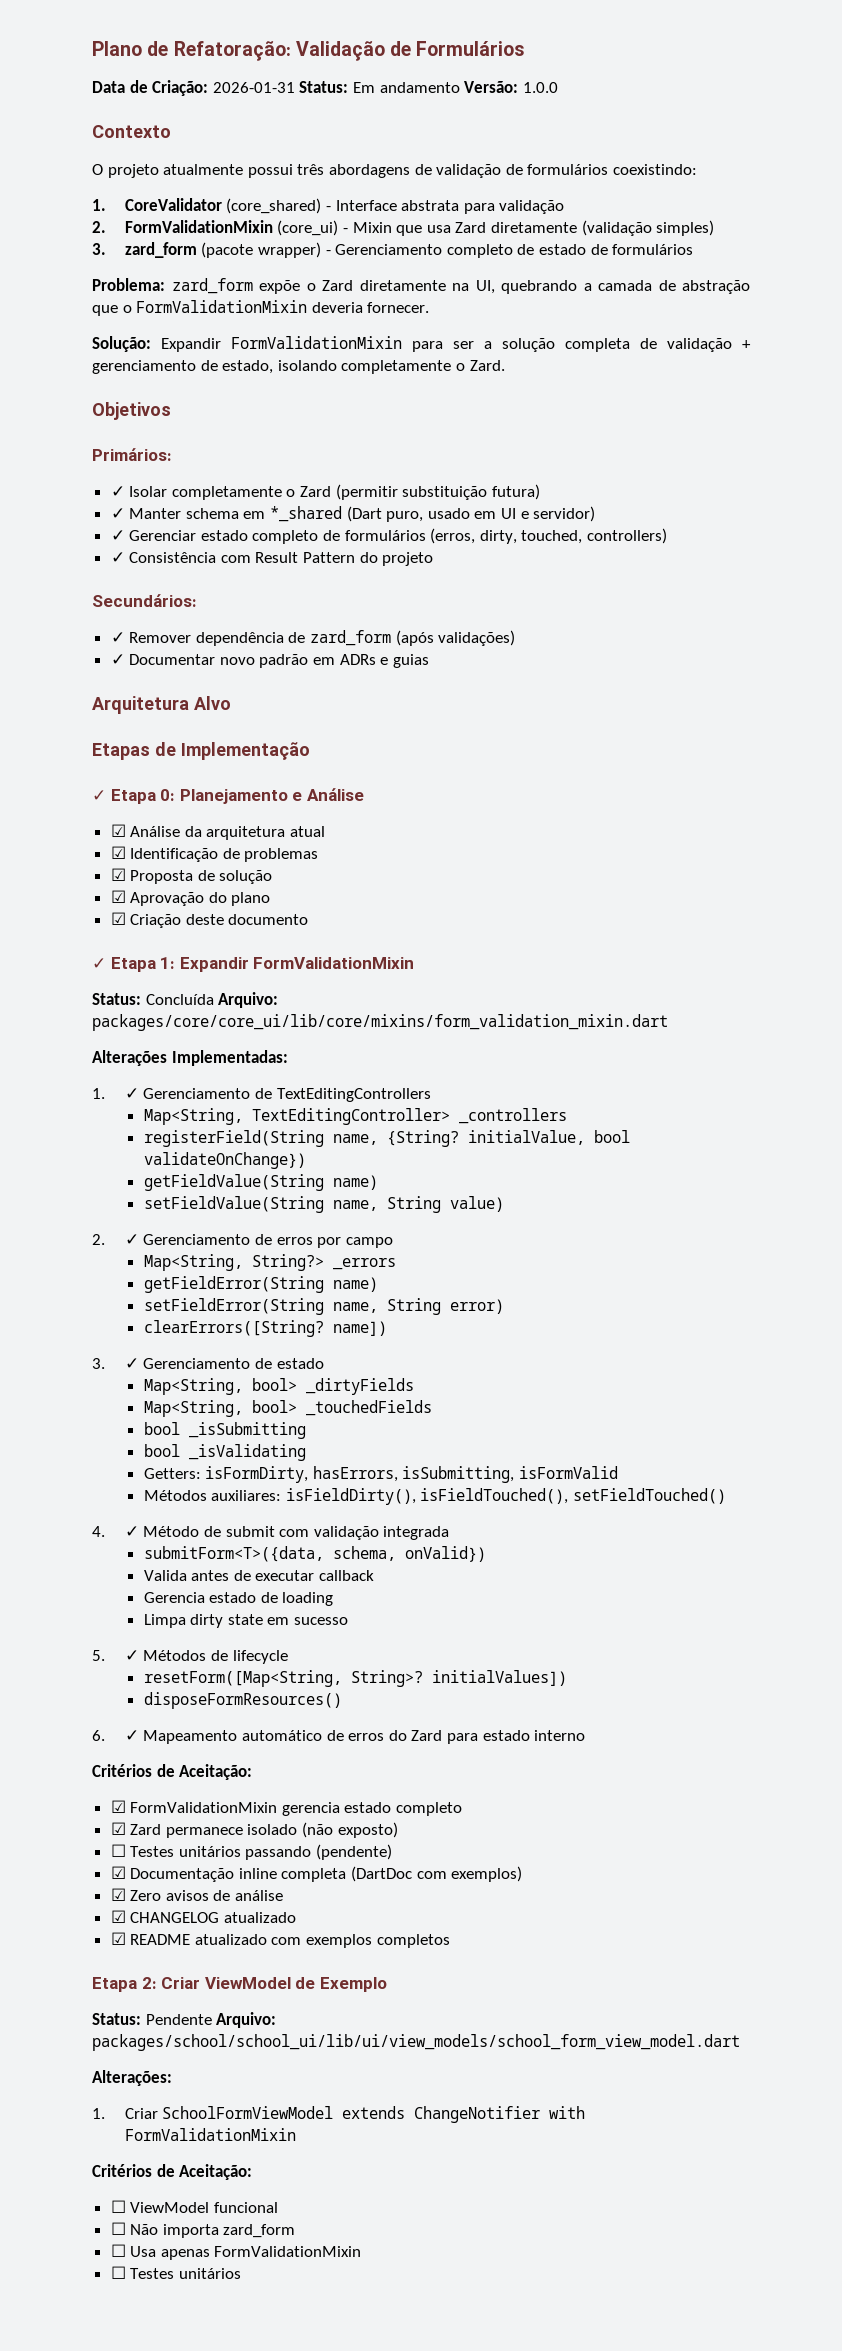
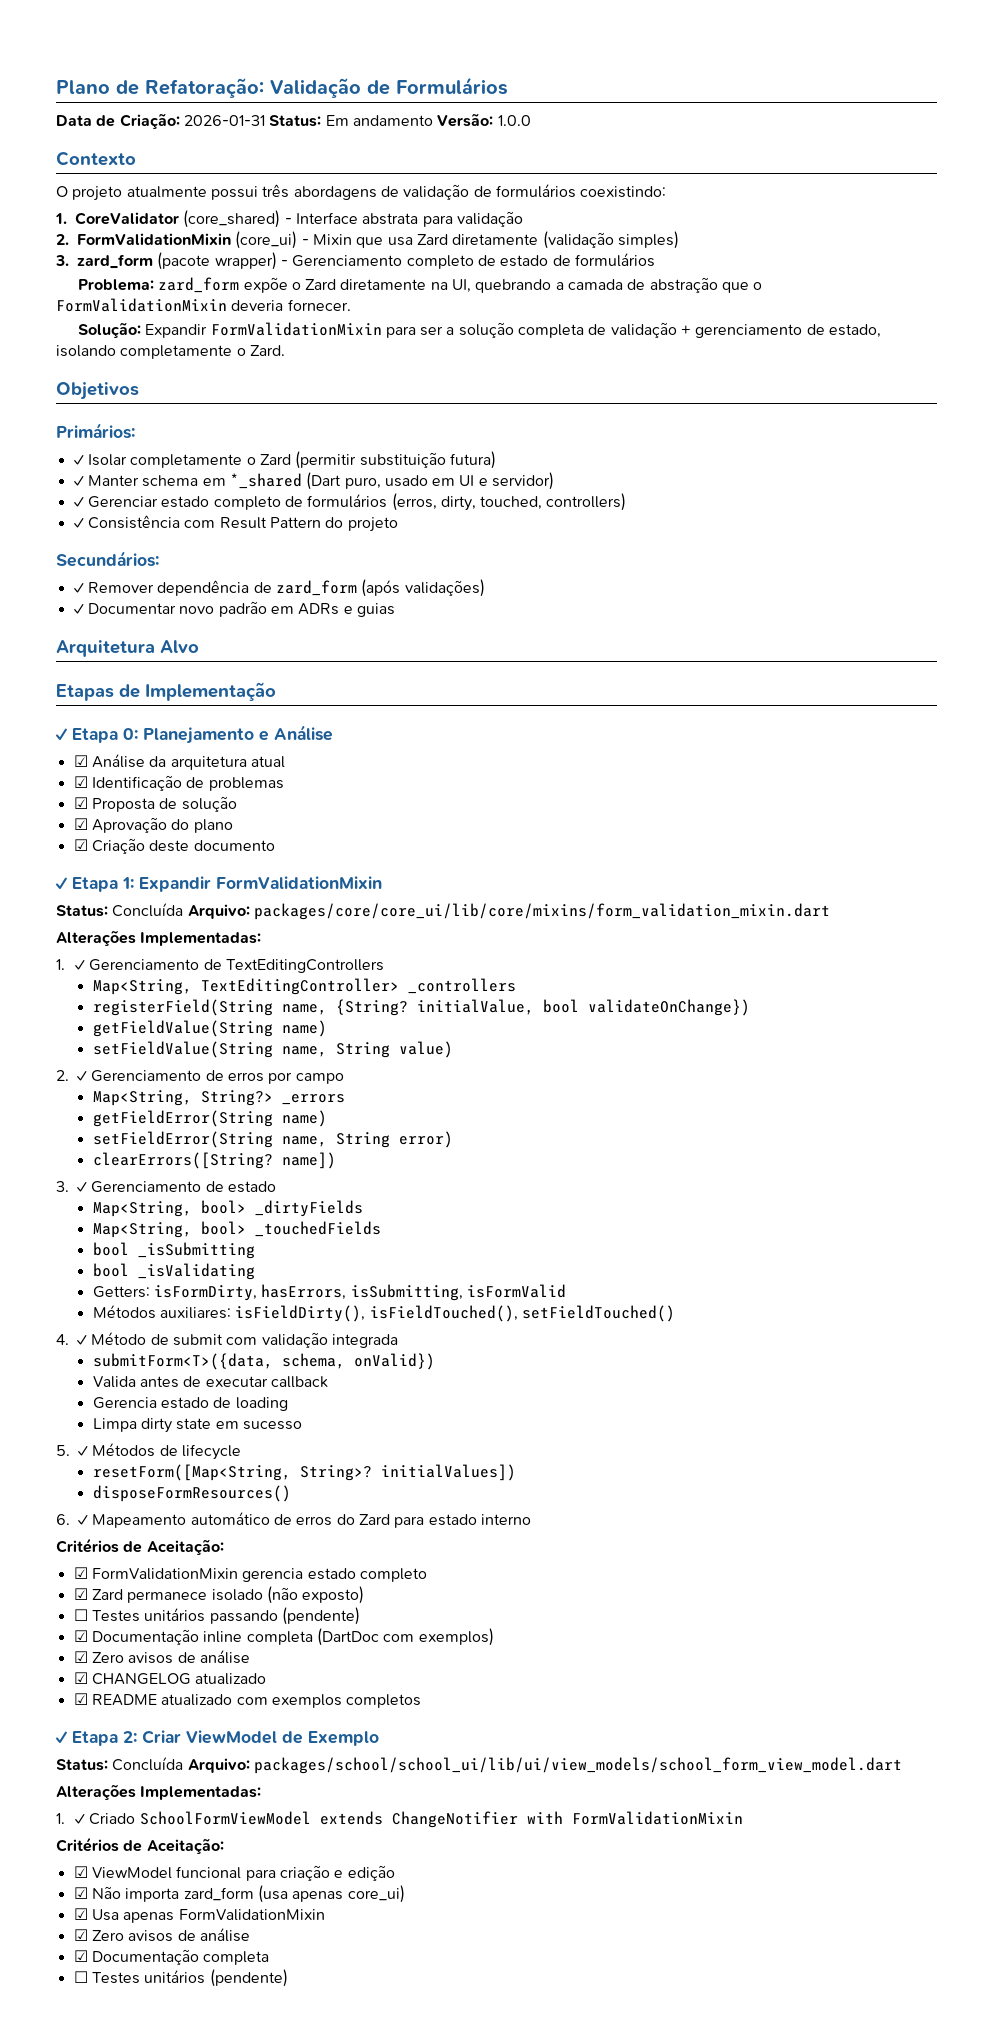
(450, 1941) none -> [56,1731,67,1744] ✓
[145,2014,212,2025] Pendente -> [112,1757,184,1771] Concluída
[92,2070,172,2086] [92,2108,158,2119] Alterações: // 1. Criar -> [56,1784,262,1800] [56,1813,136,1825] Alterações Implementadas: // 1. ✓ Criado
[110,2200,126,2213] ☐ -> [73,1866,88,1878] ☑
[110,2222,126,2235] // ☐ -> [245,1865,395,1881] [73,1887,88,1899] para criação e edição // ☑
[110,2244,126,2257] // ☐ -> [257,1885,405,1903] [73,1908,88,1920] (usa apenas core_ui) // ☑
[110,2266,241,2279] // ☐ Testes unitários -> [73,1928,250,1942] [73,1949,270,1965] [73,1969,288,1987] // ☑ Zero avisos de análise // ☑ Documentação completa // ☐ Testes unitários (pendente)

